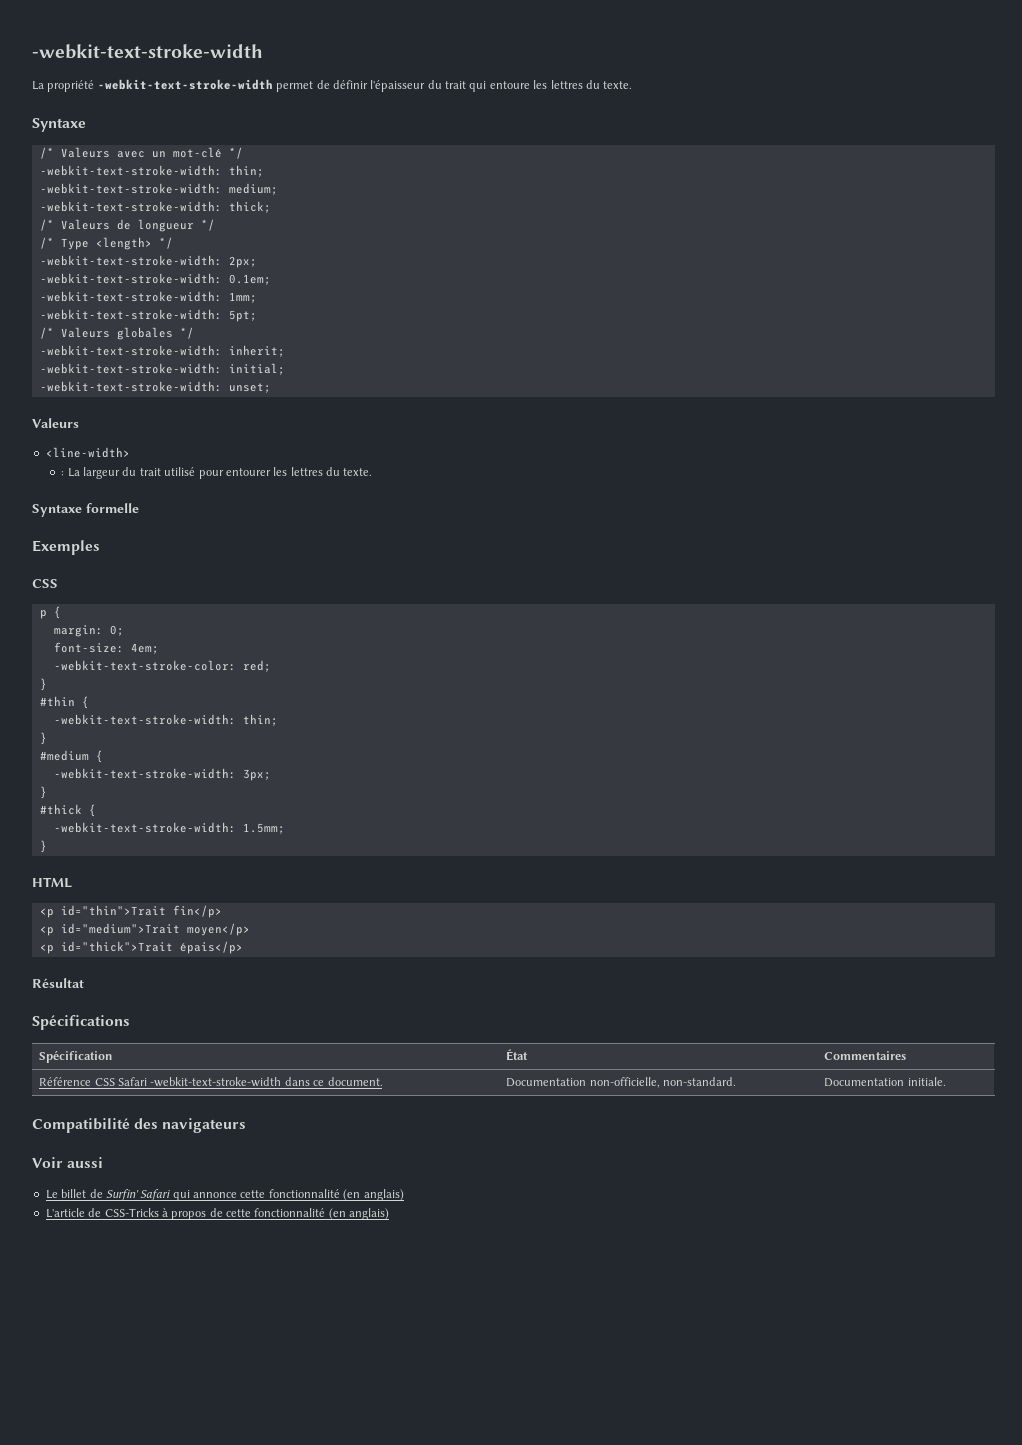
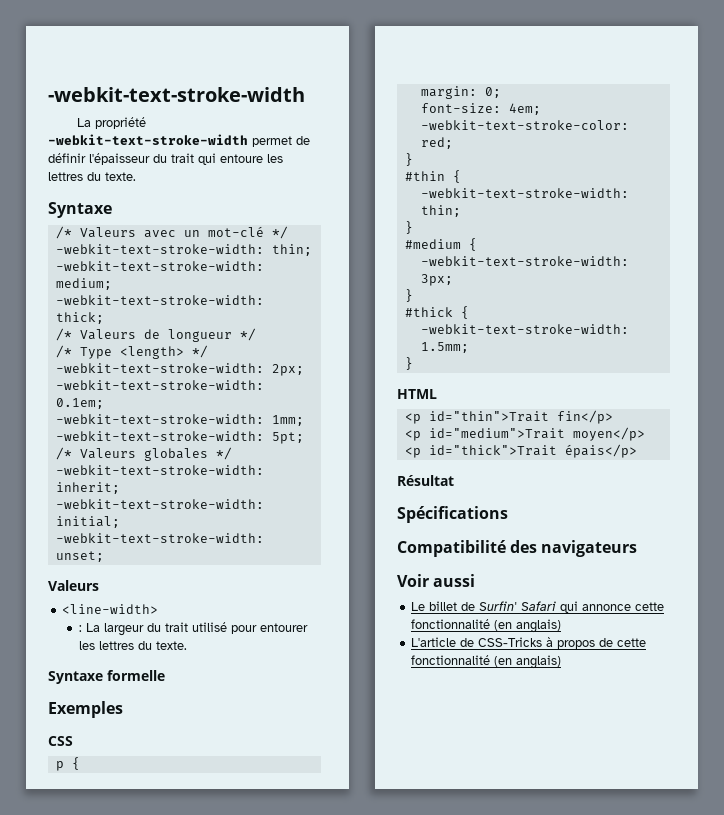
[39,1051,114,1063] [506,1049,529,1061] [824,1051,907,1060] [39,1077,383,1087] [506,1077,736,1088] [824,1077,946,1087] // Spécification | État | Commentaires // Référence CSS Safari -webkit-text-stroke-width dans ce document. | Documentation non-officielle, non-standard. | Documentation initiale. -> (508, 514) none

